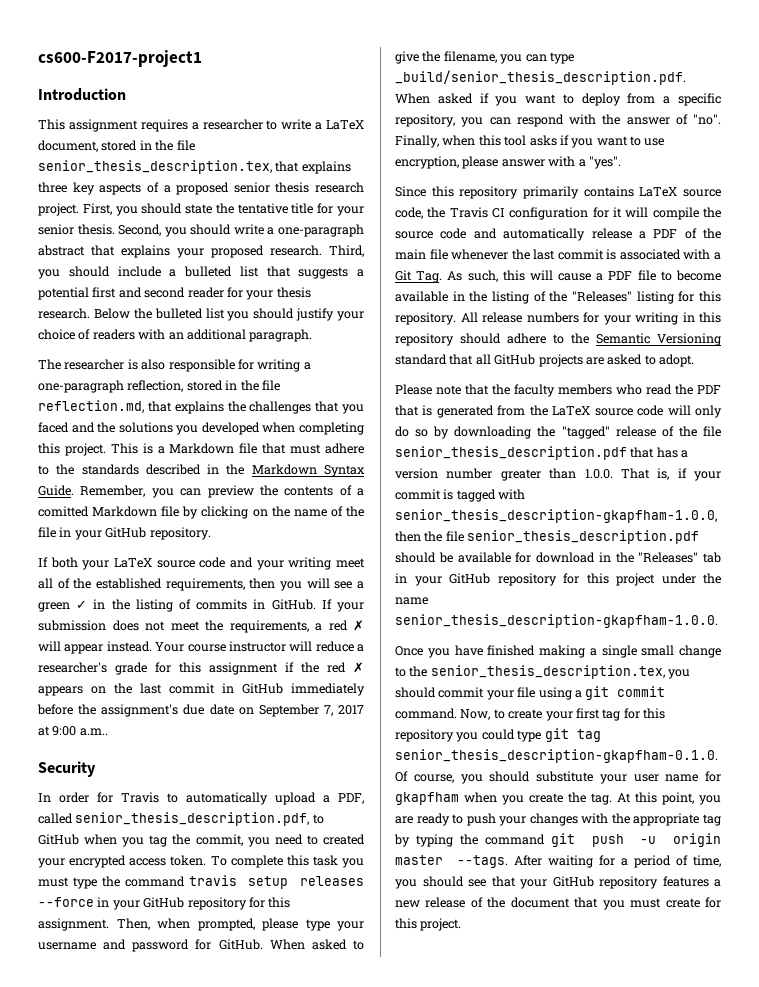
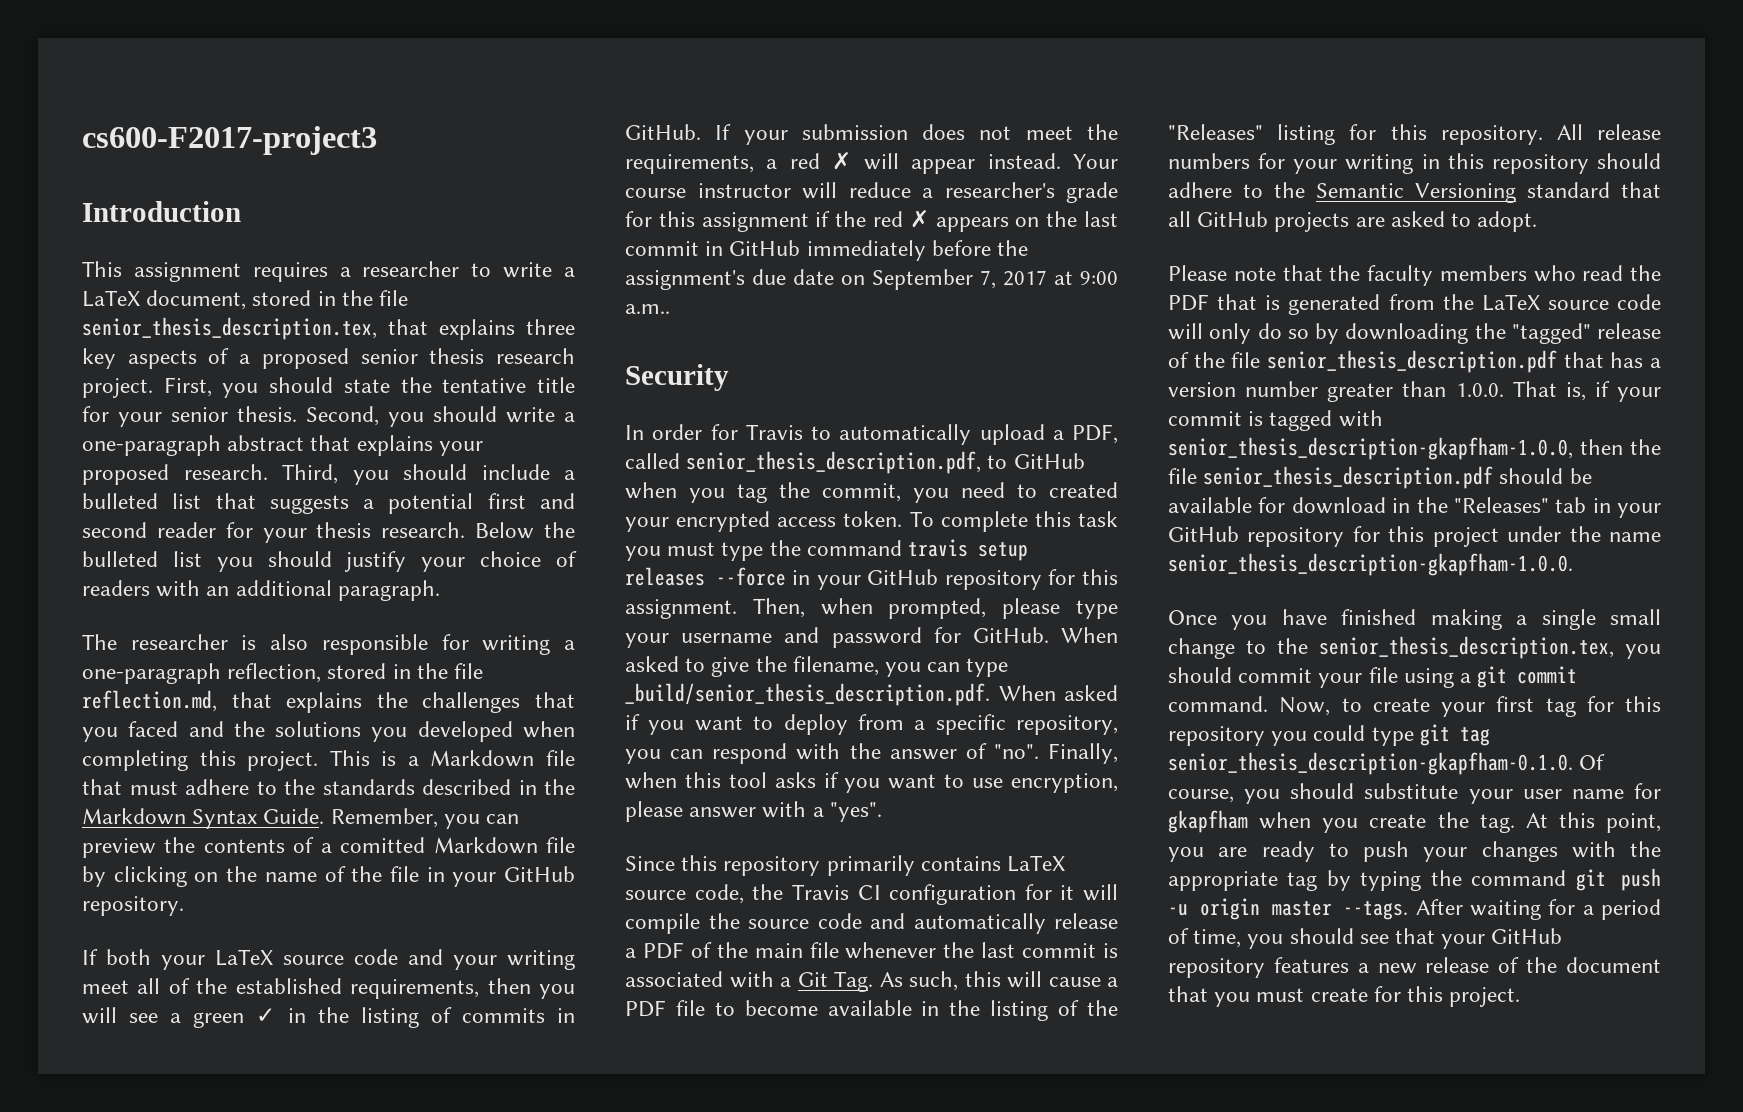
[38,50,202,67] cs600-F2017-project1 -> [82,126,377,155] cs600-F2017-project3

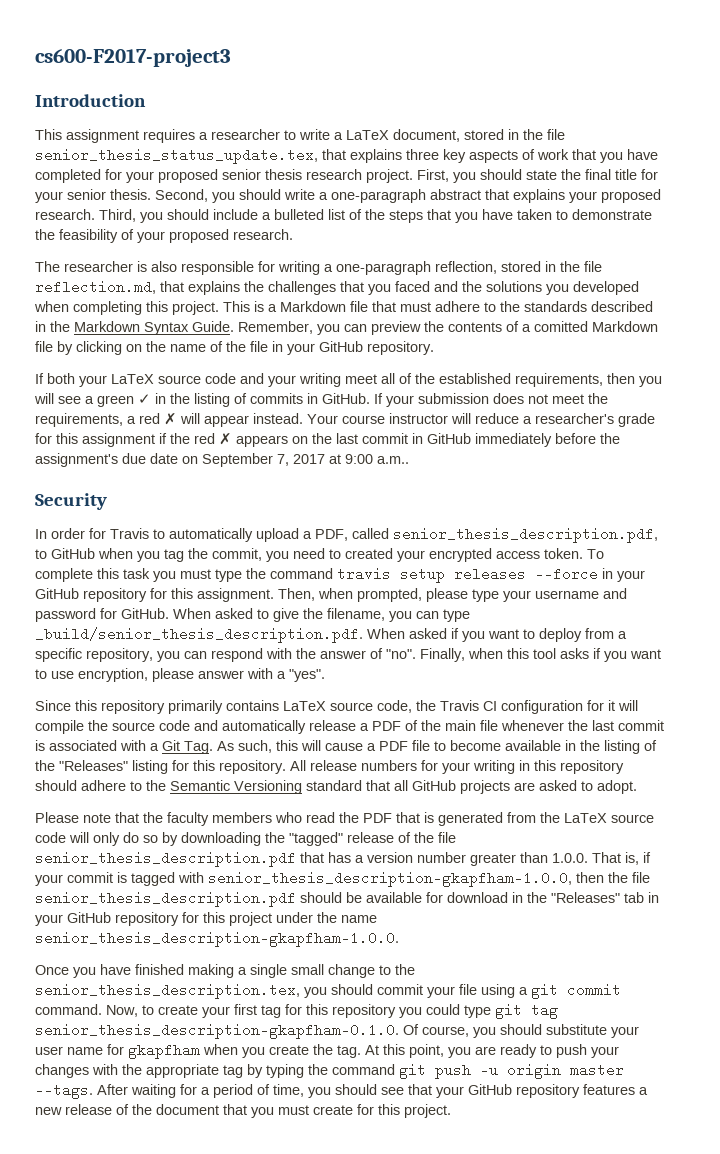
[82,317,377,340] senior_thesis_description.tex, -> [35,148,318,164] senior_thesis_status_update.tex,
[239,354,251,364] a -> [537,149,658,163] [35,169,154,183] work that you have completed for your
[442,378,527,393] tentative -> [585,169,611,180] final
[215,493,575,514] [82,522,575,543] [82,551,577,572] [82,580,440,601] that suggests a potential first and second reader for your thesis research. Below the bulleted list you should justify your choice of readers with an additional paragraph. -> [349,209,652,223] [35,229,293,243] of the steps that you have taken to demonstrate the feasibility of your proposed research.

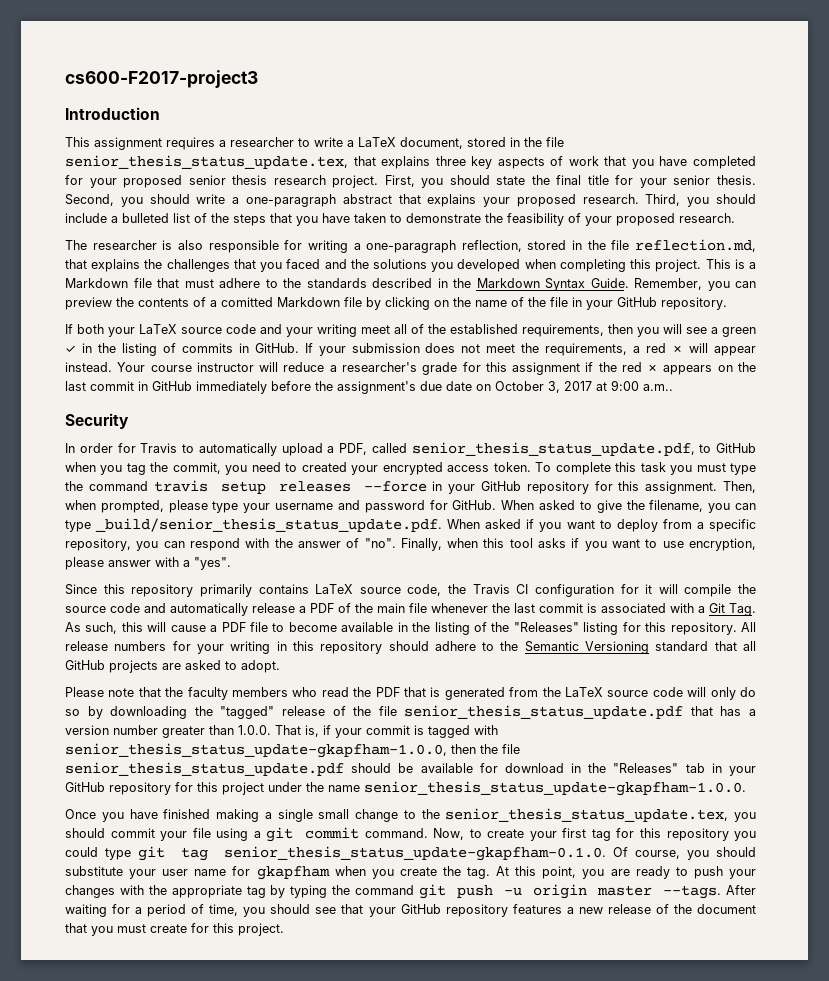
[202,453,289,467] September 7, -> [495,381,560,393] October 3,
[393,527,658,543] senior_thesis_description.pdf, -> [411,442,695,456] senior_thesis_status_update.pdf,
[35,627,363,643] _build/senior_thesis_description.pdf. -> [95,518,443,532] _build/senior_thesis_status_update.pdf.
[35,851,296,867] senior_thesis_description.pdf -> [404,705,684,719] senior_thesis_status_update.pdf
[208,871,572,887] senior_thesis_description-gkapfham-1.0.0, -> [65,743,447,758] senior_thesis_status_update-gkapfham-1.0.0,
[35,891,296,907] senior_thesis_description.pdf -> [65,762,344,776] senior_thesis_status_update.pdf
[35,931,399,947] senior_thesis_description-gkapfham-1.0.0. -> [364,781,746,796] senior_thesis_status_update-gkapfham-1.0.0.
[35,983,300,999] senior_thesis_description.tex, -> [445,808,729,822] senior_thesis_status_update.tex,
[35,1023,399,1039] senior_thesis_description-gkapfham-0.1.0. -> [223,846,606,861] senior_thesis_status_update-gkapfham-0.1.0.

